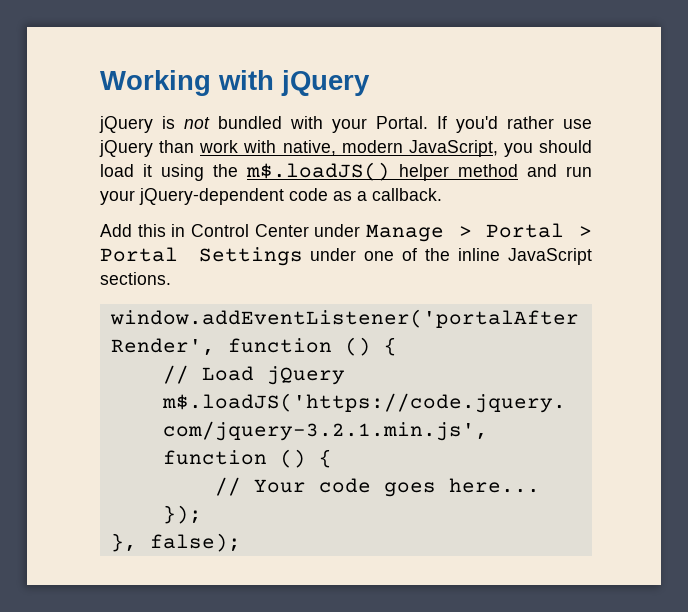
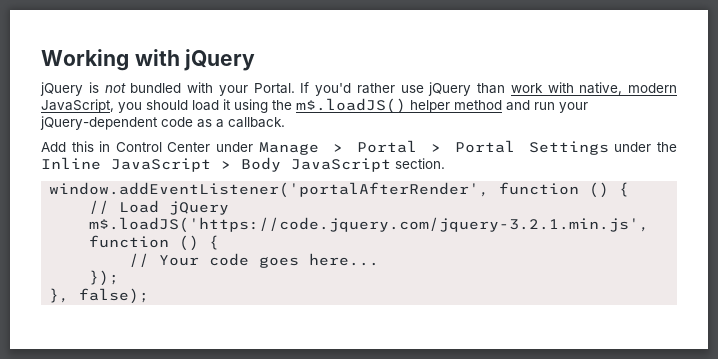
[364,248,593,265] [100,272,171,285] one of the inline JavaScript sections. -> [657,142,677,152] [41,157,445,172] the Inline JavaScript > Body JavaScript section.

